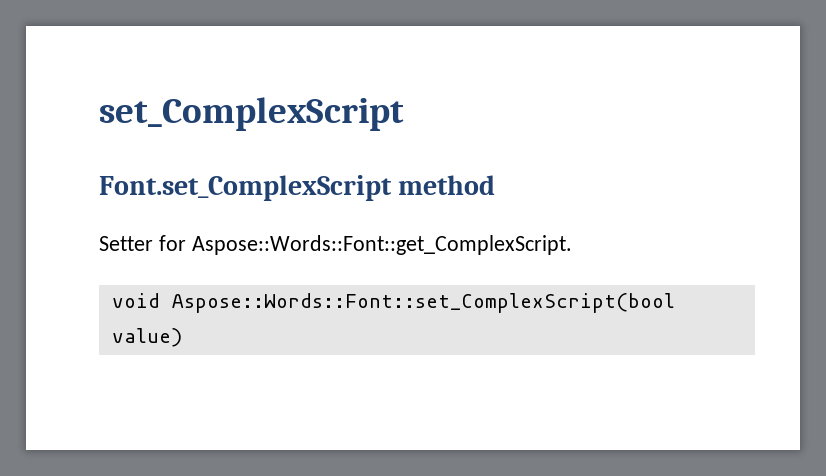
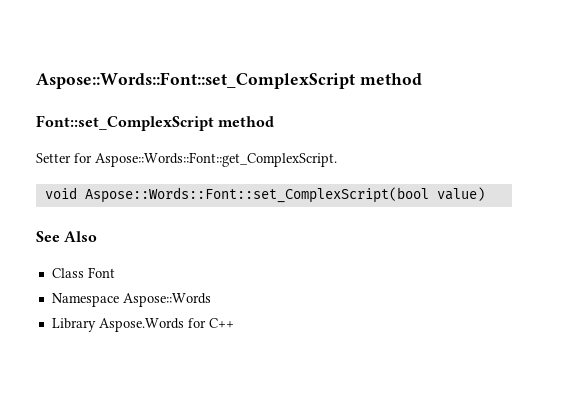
[99,97,404,131] [99,175,392,201] set_ComplexScript // Font.set_ComplexScript -> [36,72,422,89] [36,115,214,131] Aspose::Words::Font::set_ComplexScript method // Font::set_ComplexScript
(182, 337) none -> [36,231,98,242] [51,267,115,278] [51,293,211,307] [51,318,234,332] // See Also // Class Font // Namespace Aspose::Words // Library Aspose.Words for C++

